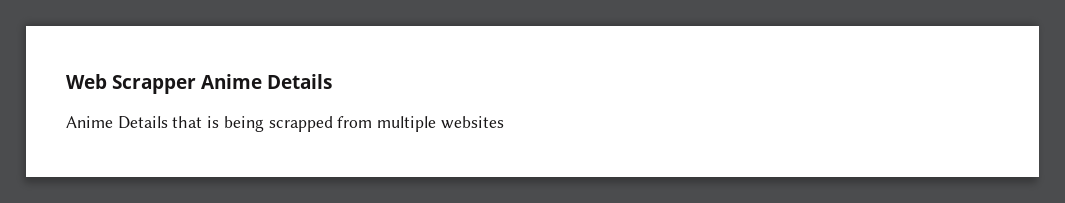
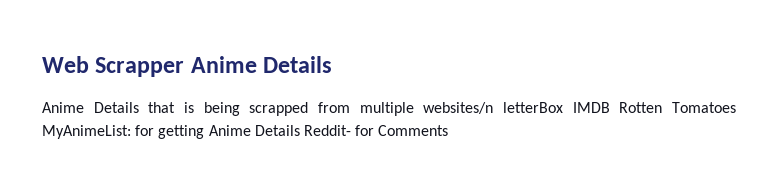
[440,116,504,129] websites -> [423,102,736,114] [42,125,449,139] websites/n letterBox IMDB Rotten Tomatoes MyAnimeList: for getting Anime Details Reddit- for Comments

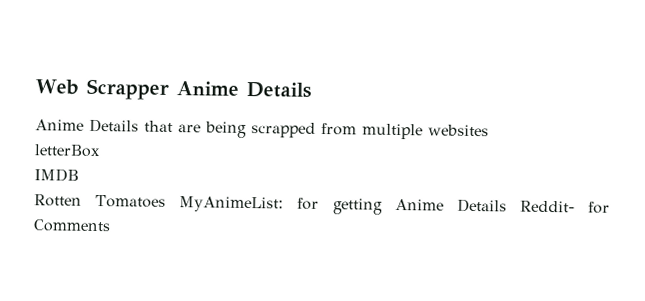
[183,102,194,113] is -> [178,124,201,133] are
[423,102,494,114] websites/n -> [428,124,489,137] websites //
(563, 107) none -> (101, 151) //
(610, 107) none -> (79, 175) //

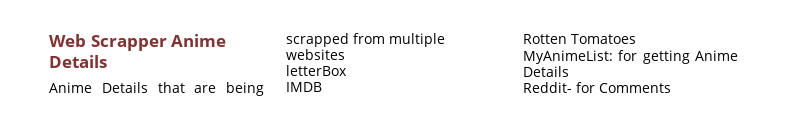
(167, 201) none -> (636, 39) //
(507, 205) none -> (569, 71) //

